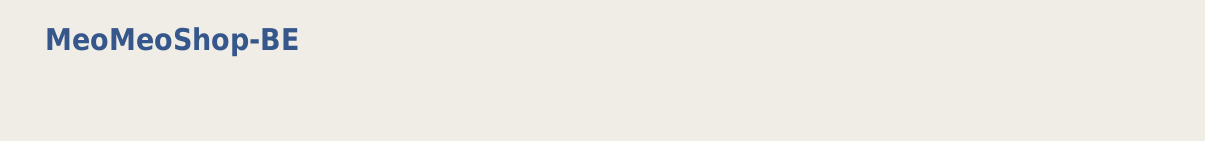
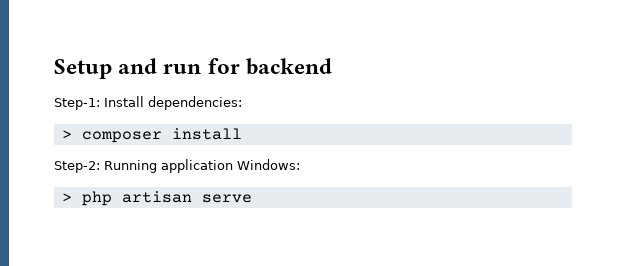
[45,27,299,57] MeoMeoShop-BE -> [54,58,332,79] [54,96,242,110] [61,128,242,143] [54,159,300,173] [61,191,252,206] Setup and run for backend // Step-1: Install dependencies: // > composer install // Step-2: Running application Windows: // > php artisan serve

